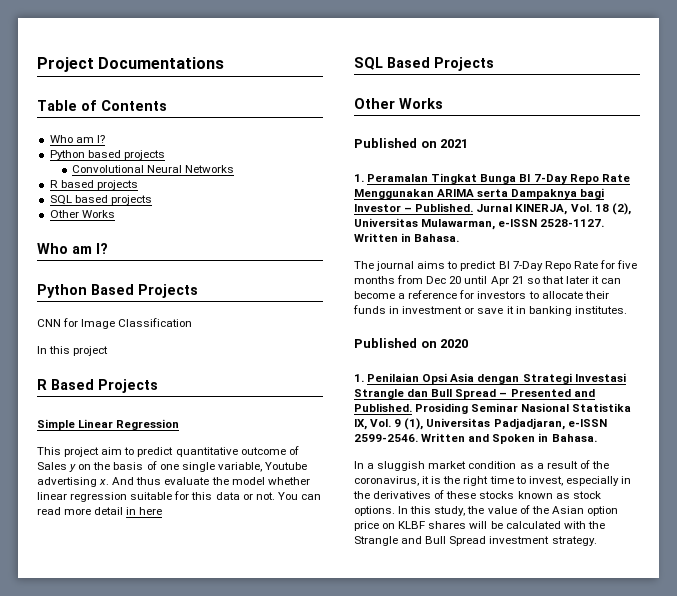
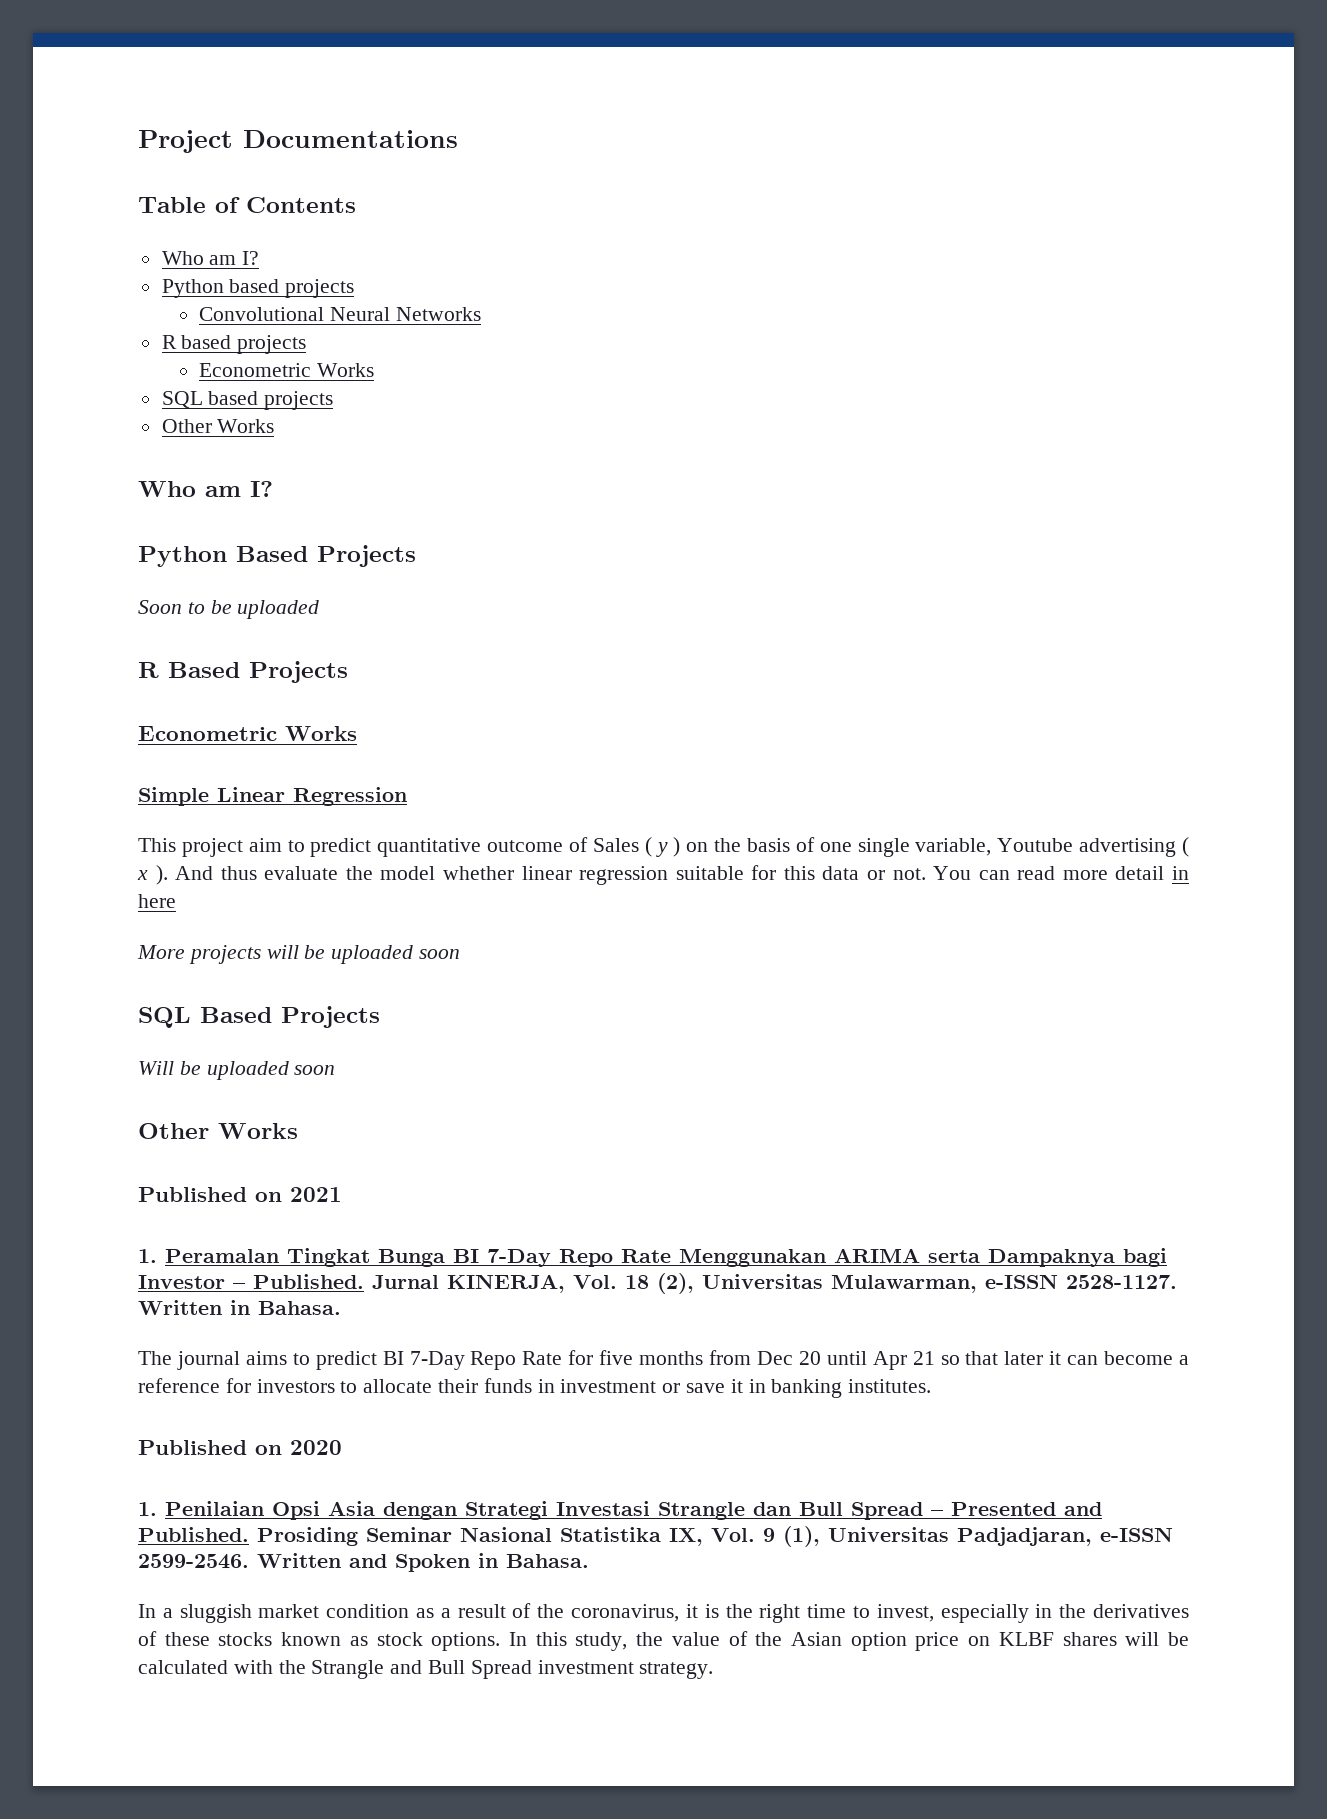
(138, 185) none -> [199,363,374,377] // Econometric Works
[37,318,193,329] [37,346,109,356] CNN for Image Classification // In this project -> [138,600,320,619] Soon to be uploaded
(158, 386) none -> [138,726,357,741] // Econometric Works
[69,464,77,472] y -> [644,837,681,857] ( y )
[99,479,110,485] x. -> [1182,837,1190,857] [137,865,168,885] ( x ).
(163, 511) none -> [137,945,461,964] // More projects will be uploaded soon
(494, 64) none -> [138,1061,336,1080] // Will be uploaded soon

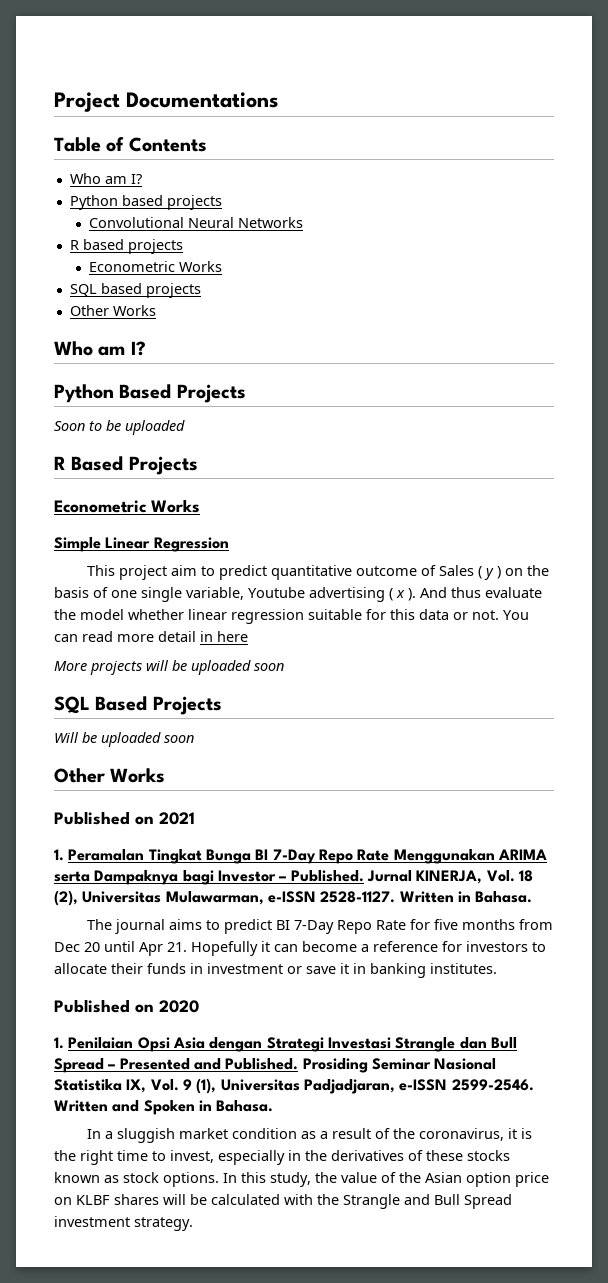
[912,1351,1044,1365] 21 so that later -> [167,941,258,956] 21. Hopefully

